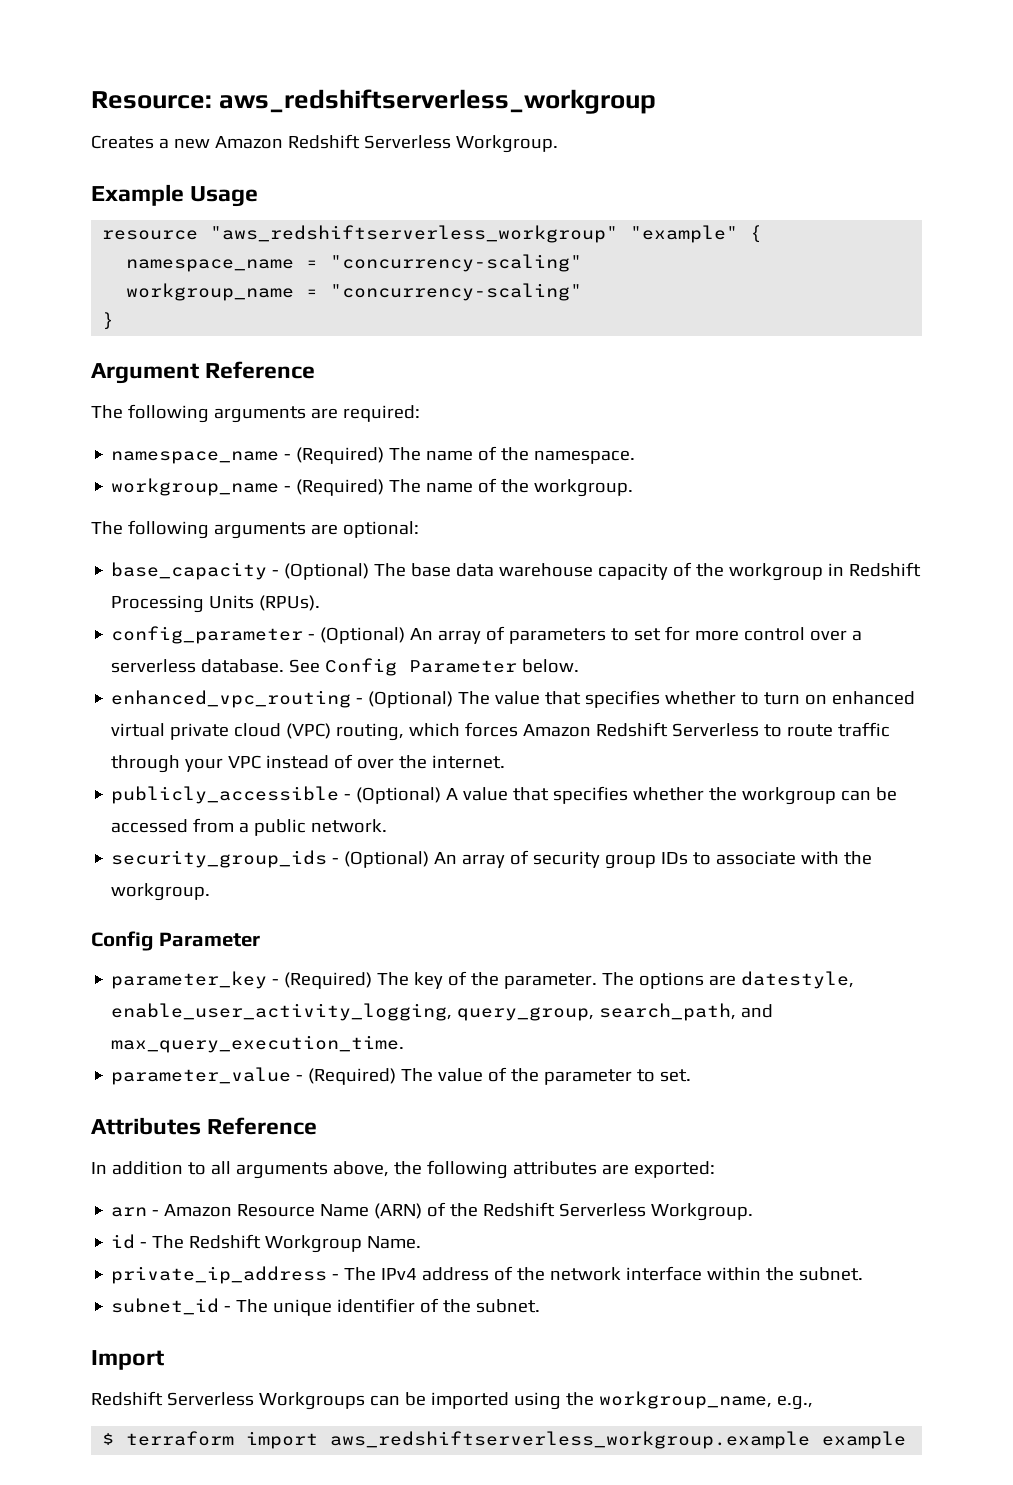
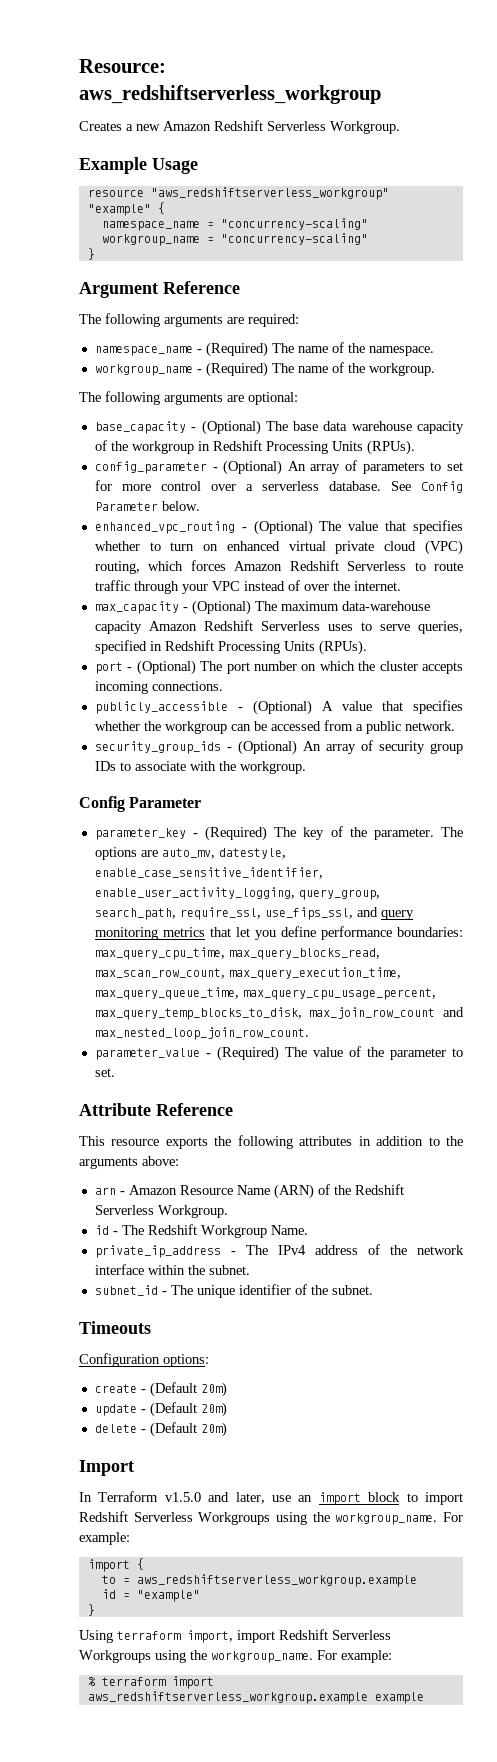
(506, 762) none -> [94,600,430,615] [94,620,464,634] [94,640,367,655] [94,660,463,675] [94,681,223,694] // max_capacity - (Optional) The maximum data-warehouse capacity Amazon Redshift Serverless uses to serve queries, specified in Redshift Processing Units (RPUs). // port - (Optional) The port number on which the cluster accepts incoming connections.
[741,971,855,989] [111,1003,774,1021] [111,1035,405,1053] datestyle, enable_user_activity_logging, query_group, search_path, and max_query_execution_time. -> [161,848,286,859] [94,867,323,879] [94,887,380,900] [94,907,414,920] [94,926,464,940] [94,947,380,960] [94,967,401,980] [94,987,436,1000] [94,1007,464,1020] [94,1027,309,1040] auto_mv, datestyle, enable_case_sensitive_identifier, enable_user_activity_logging, query_group, search_path, require_ssl, use_fips_ssl, and query monitoring metrics that let you define performance boundaries: max_query_cpu_time, max_query_blocks_read, max_scan_row_count, max_query_execution_time, max_query_queue_time, max_query_cpu_usage_percent, max_query_temp_blocks_to_disk, max_join_row_count and max_nested_loop_join_row_count.
[91,1117,318,1135] [91,1160,715,1179] Attributes Reference // In addition to all arguments above, the following attributes are exported: -> [79,1103,233,1116] [79,1135,464,1149] [79,1156,179,1169] Attribute Reference // This resource exports the following attributes in addition to the arguments above:
[91,1350,164,1370] [91,1391,813,1410] [102,1433,115,1445] Import // Redshift Serverless Workgroups can be imported using the workgroup_name, e.g., // $ -> [79,1321,151,1334] [79,1353,209,1367] [94,1382,227,1397] [94,1402,227,1417] [94,1422,227,1437] [79,1460,134,1476] [79,1491,463,1505] [79,1511,463,1525] [79,1532,130,1545] [87,1558,144,1572] [101,1574,417,1587] [101,1589,200,1602] [87,1604,95,1616] [79,1629,391,1643] [79,1650,392,1663] [87,1677,96,1686] Timeouts // Configuration options: // create - (Default 20m) // update - (Default 20m) // delete - (Default 20m) // Import // In Terraform v1.5.0 and later, use an import block to import Redshift Serverless Workgroups using the workgroup_name. For example: // import { // to = aws_redshiftserverless_workgroup.example // id = "example" // } // Using terraform import, import Redshift Serverless Workgroups using the workgroup_name. For example: // %

